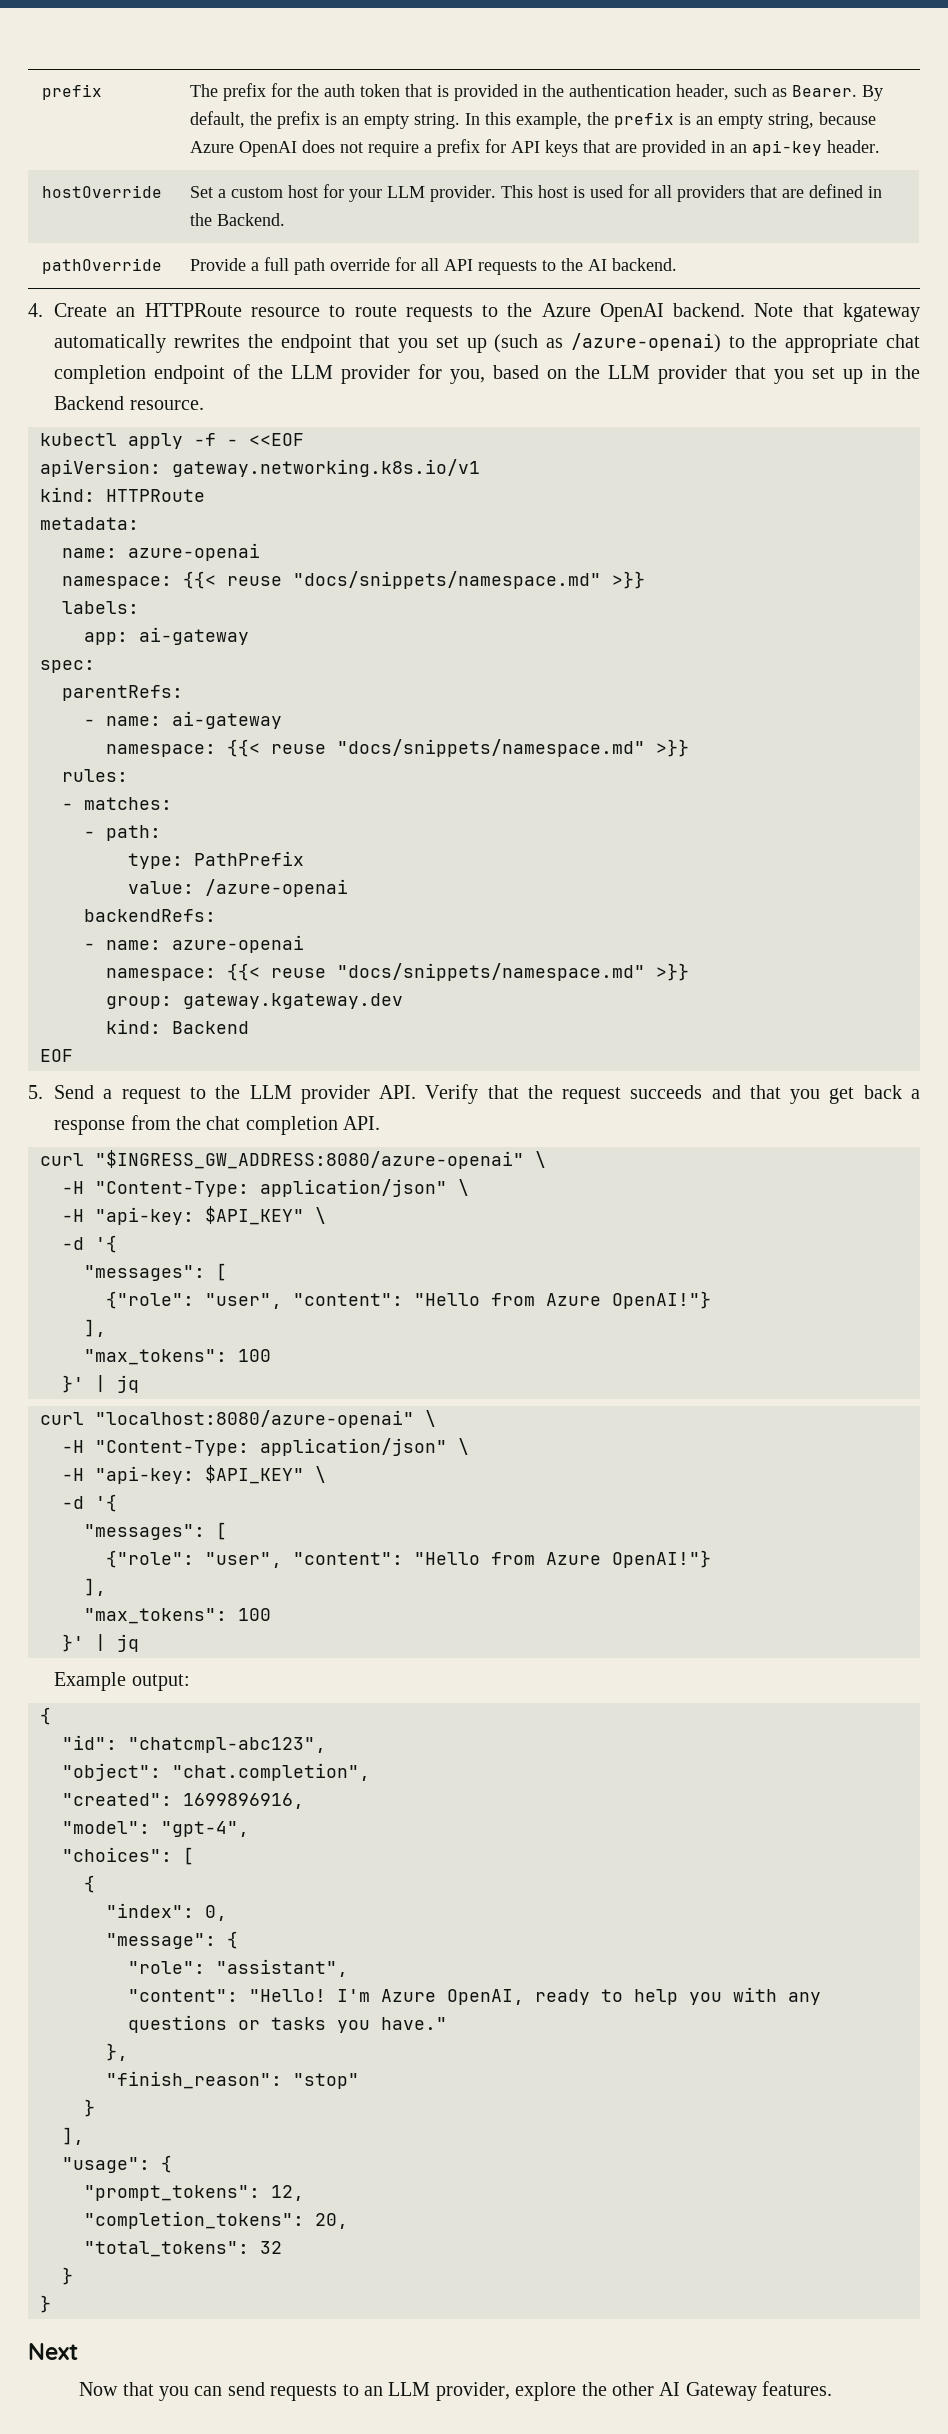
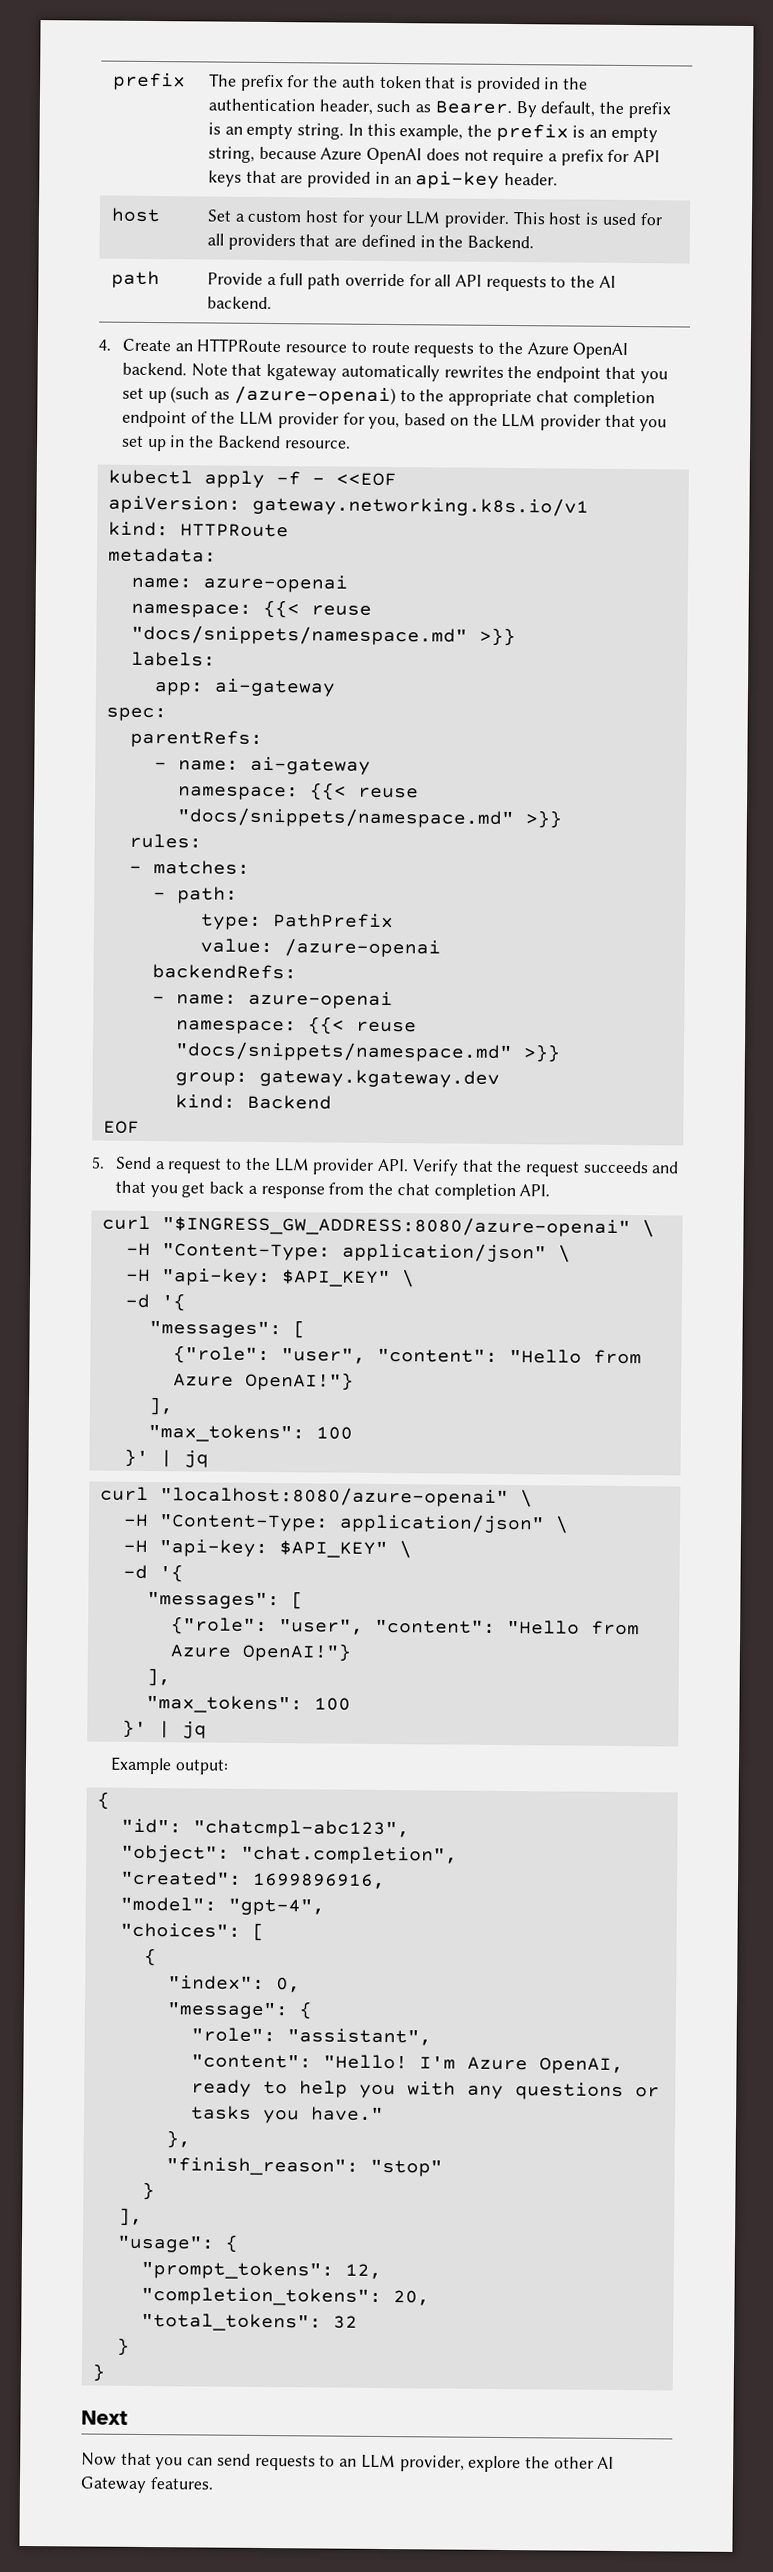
[41,185,162,198] hostOverride -> [110,207,161,223] host
[41,258,162,274] pathOverride -> [110,270,160,289] path

